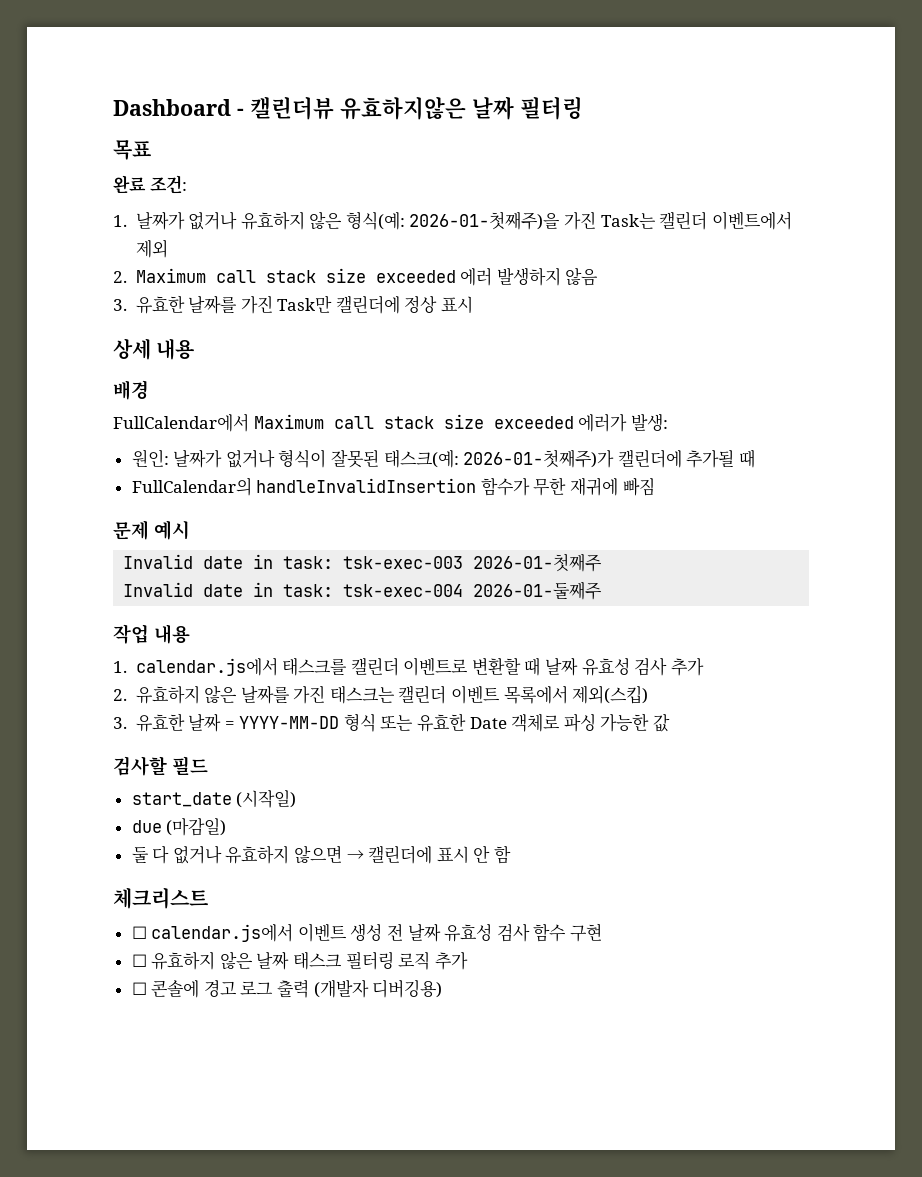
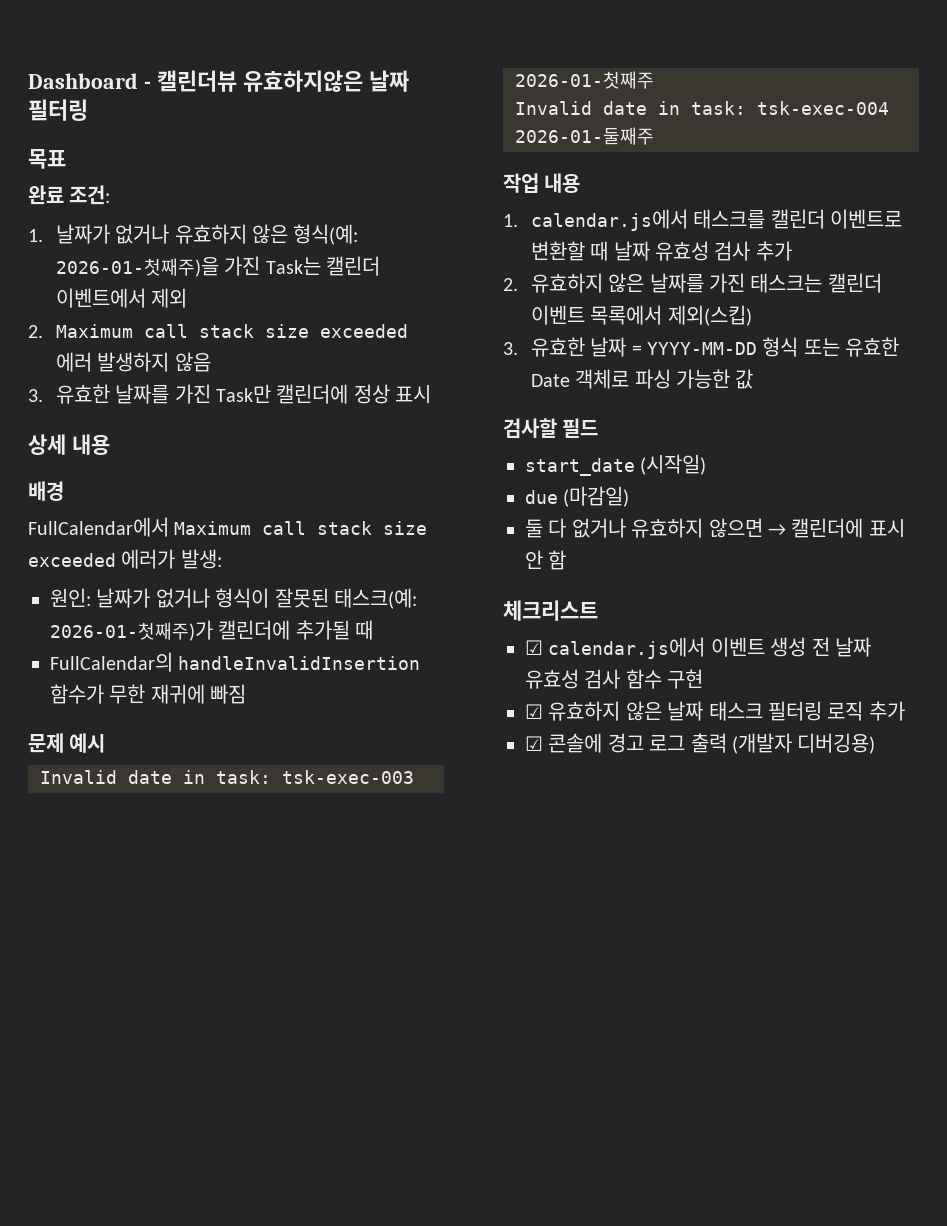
[131,926,147,939] ☐ -> [525,640,543,655] ☑
[131,954,147,967] ☐ -> [525,704,543,719] ☑
[131,982,147,995] ☐ -> [525,736,543,751] ☑

